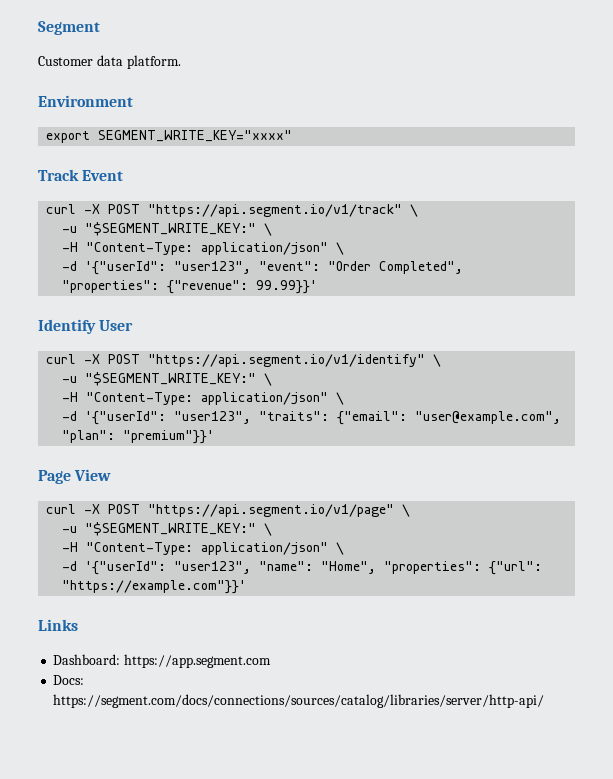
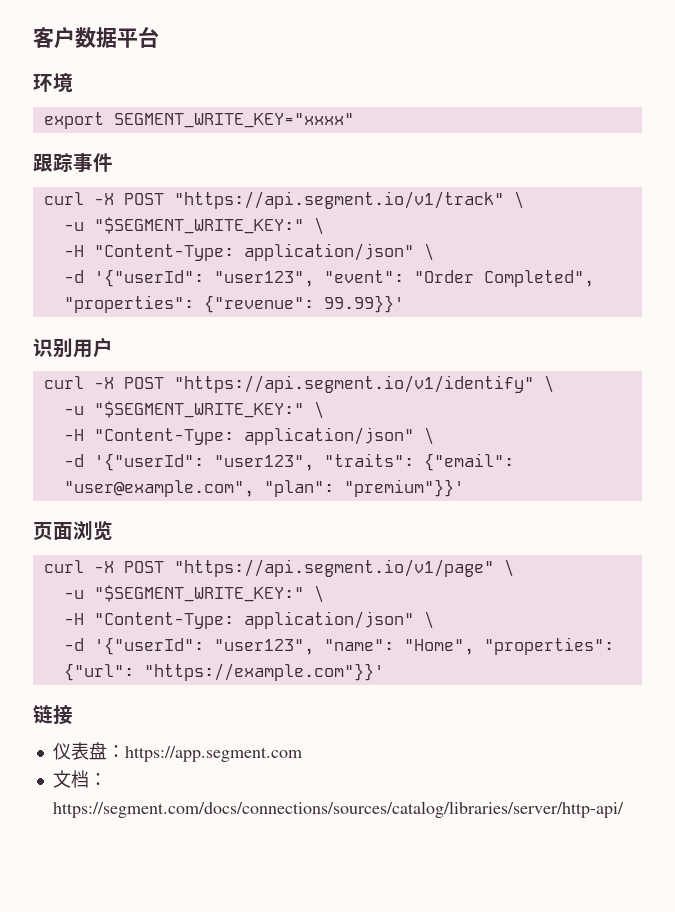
[38,21,100,35] [38,55,181,69] [38,95,133,107] Segment // Customer data platform. // Environment -> [33,27,159,49] [33,73,73,92] 客户数据平台 // 环境
[38,169,124,181] Track Event -> [33,153,113,172] 跟踪事件
[38,319,134,334] Identify User -> [33,337,113,358] 识别用户
[38,469,112,484] Page View -> [33,521,113,541] 页面浏览
[38,619,78,631] [53,654,121,665] Links // Dashboard: -> [33,705,73,725] [52,742,125,760] 链接 // 仪表盘：
[53,675,85,685] Docs: -> [52,770,107,788] 文档：

